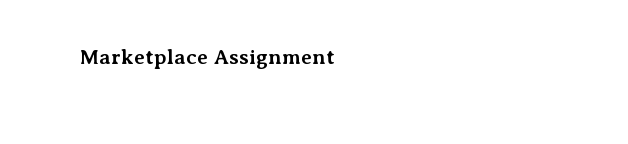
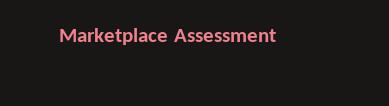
[213,50,335,69] Assignment -> [173,29,276,42] Assessment

